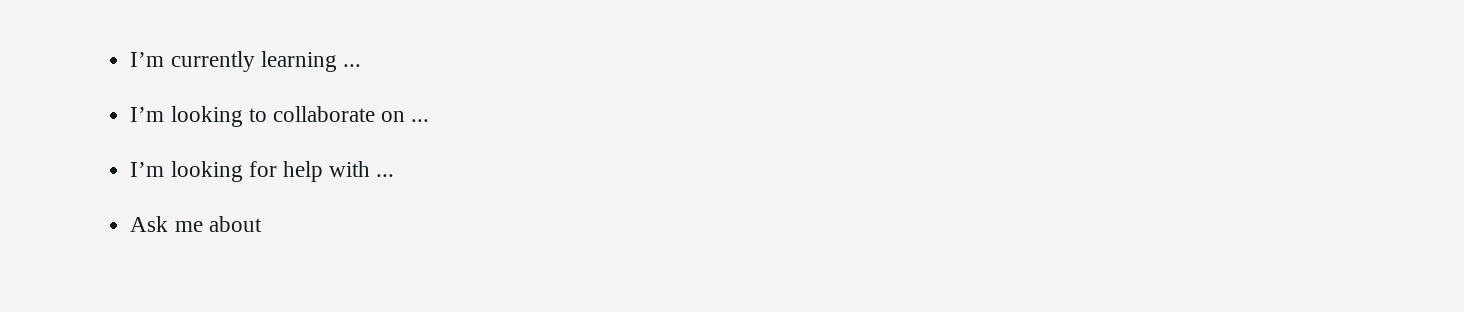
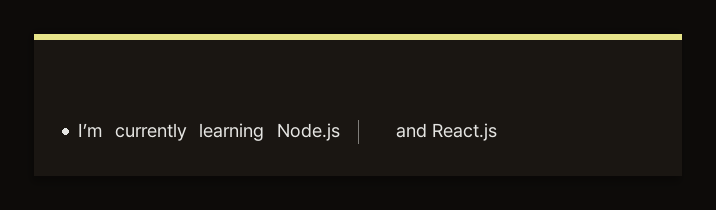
[342,64,361,67] [130,106,430,127] [130,161,395,182] [130,216,262,232] ... // I’m looking to collaborate on ... // I’m looking for help with ... // Ask me about -> [276,123,498,141] Node.js and React.js

